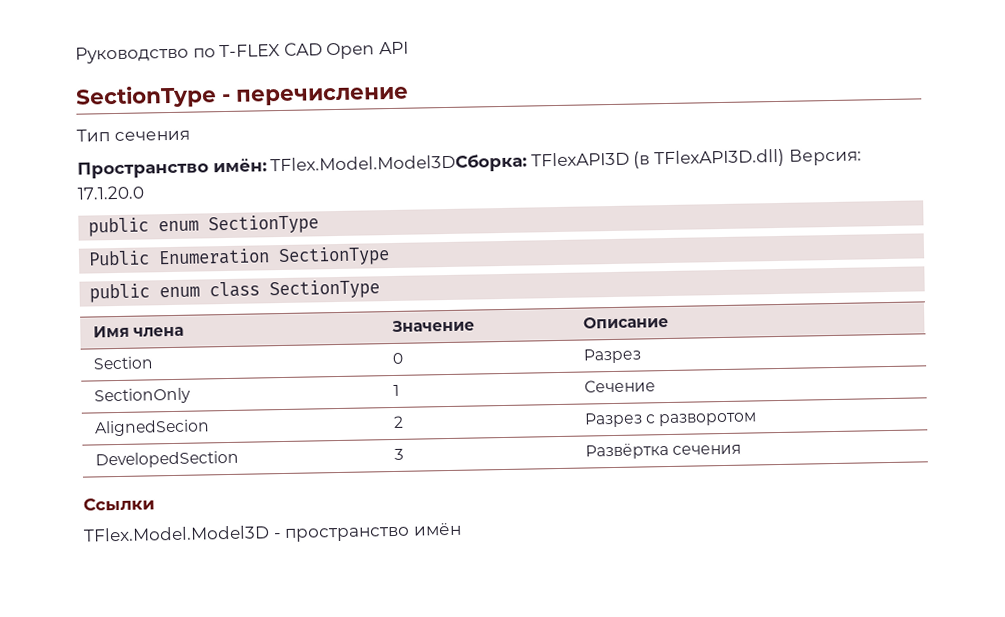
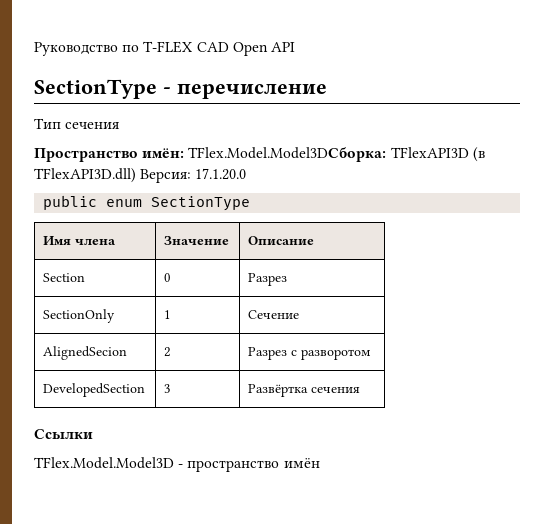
[88,246,391,267] [89,279,381,303] // Public Enumeration SectionType // public enum class SectionType -> (251, 203) none

